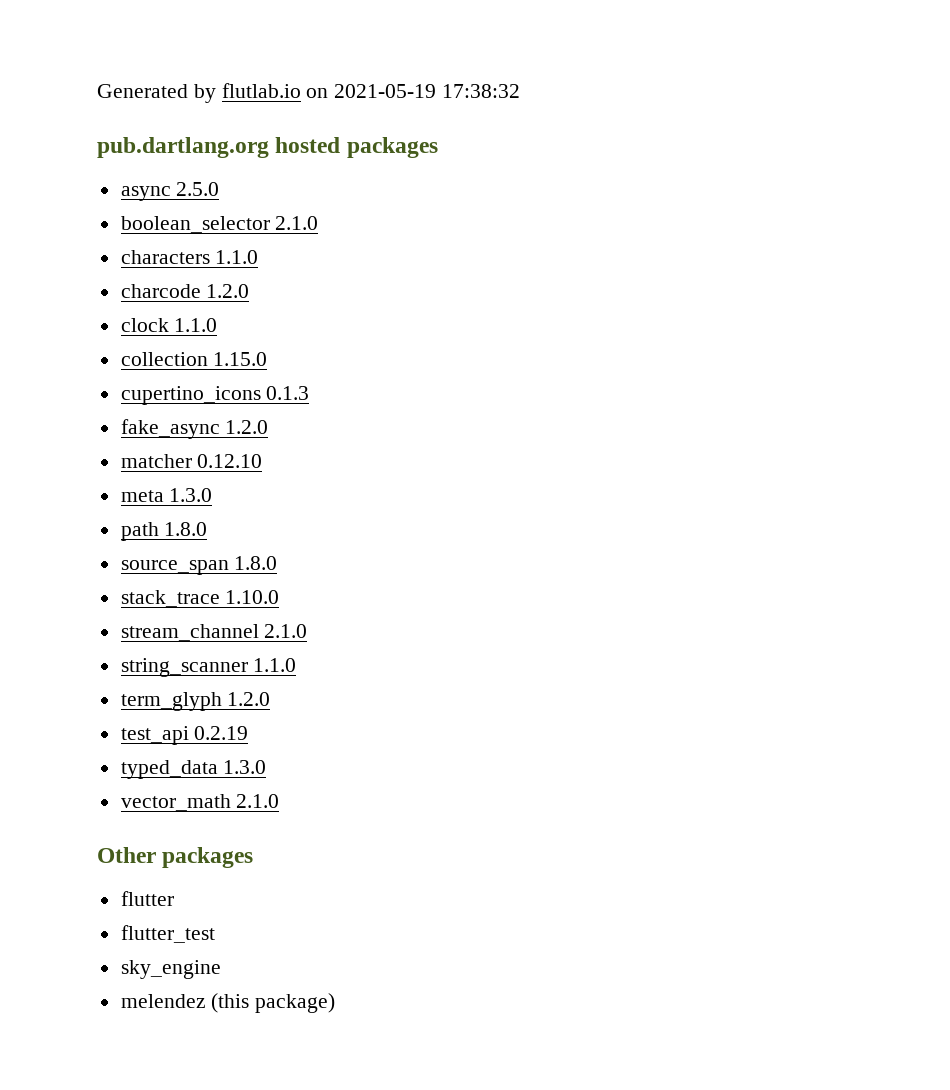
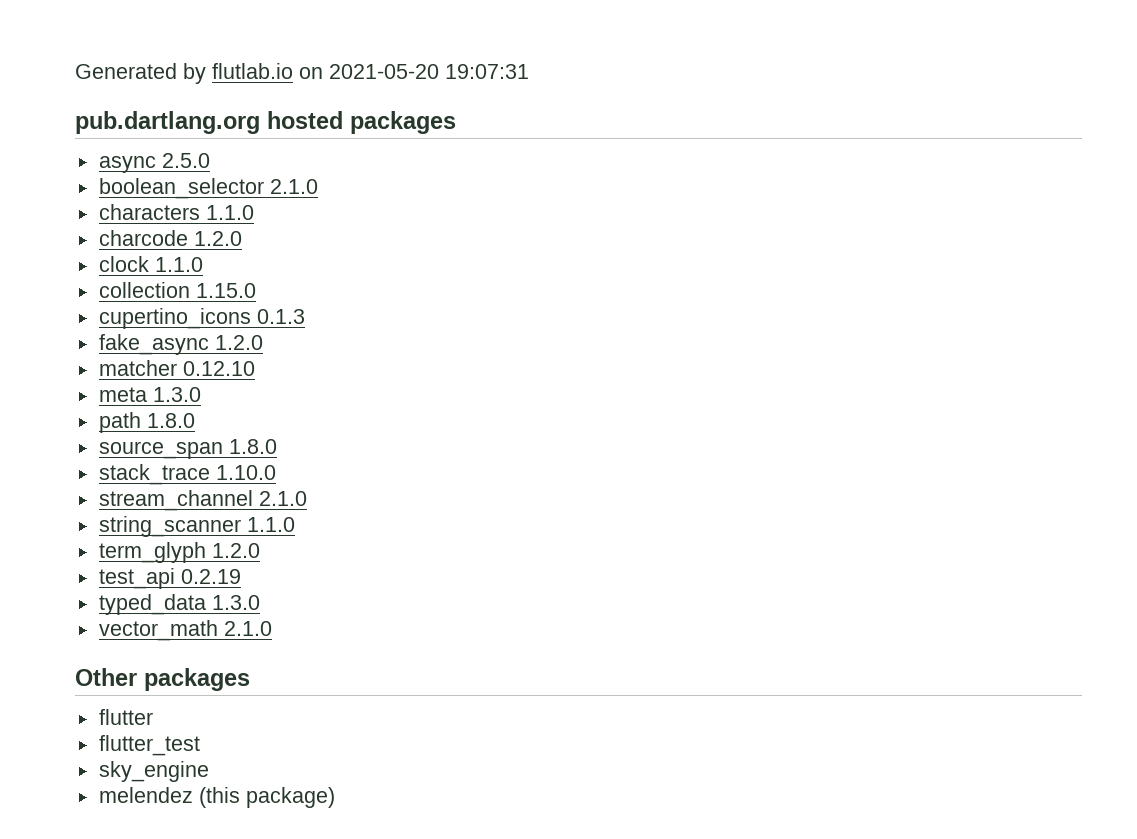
[334,84,521,98] 2021-05-19 17:38:32 -> [329,64,529,79] 2021-05-20 19:07:31

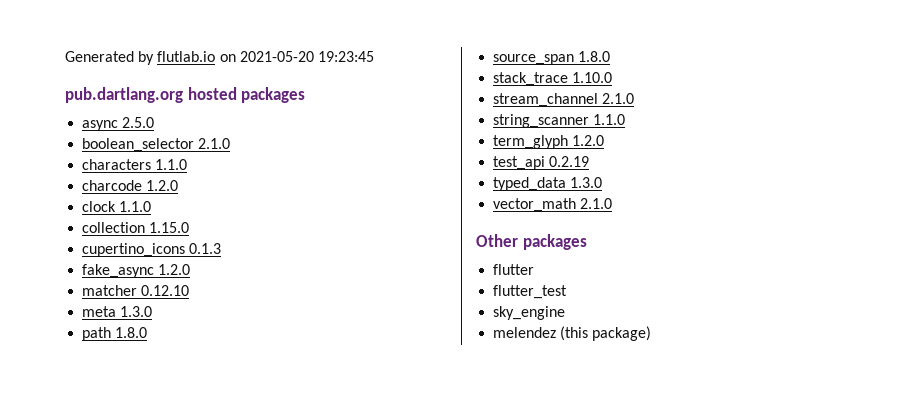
[445,64,529,79] 19:07:31 -> [317,51,374,62] 19:23:45

